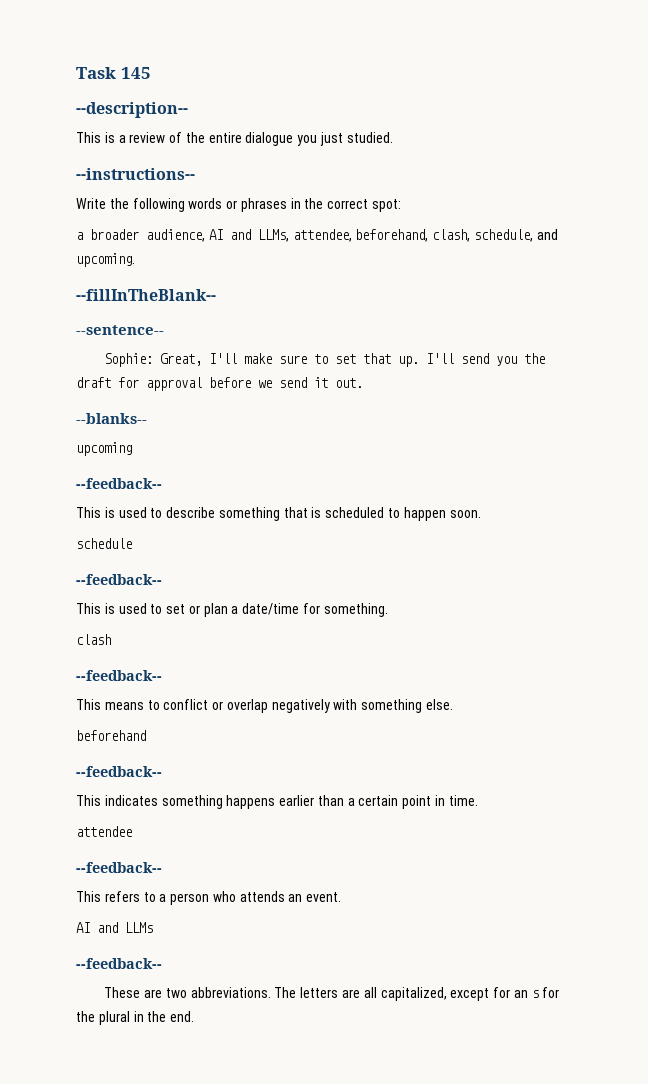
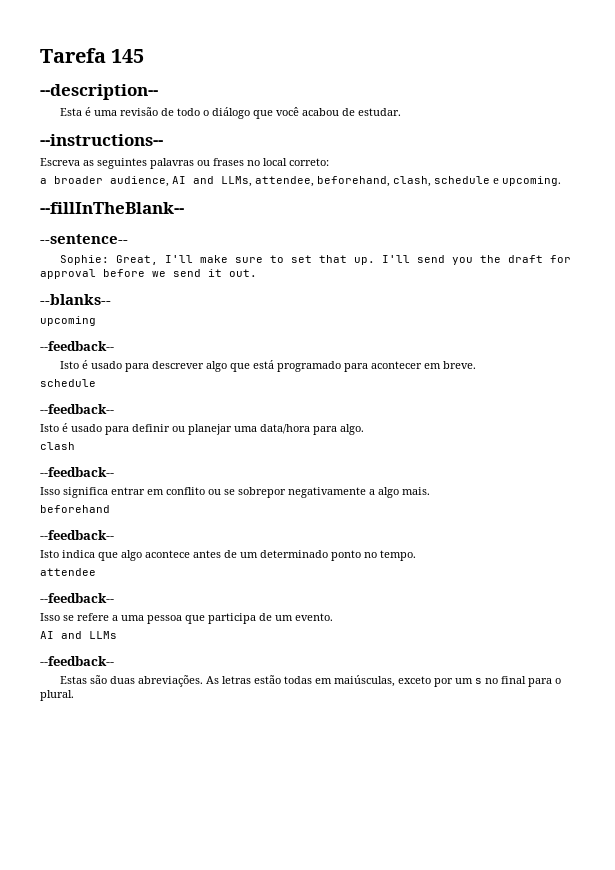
[76,67,116,79] Task -> [40,48,106,63] Tarefa
[76,132,393,146] [76,168,195,180] [76,198,402,212] This is a review of the entire dialogue you just studied. // --instructions-- // Write the following words or phrases in the correct spot: -> [59,107,401,119] [40,134,163,146] [40,158,329,169] Esta é uma revisão de todo o diálogo que você acabou de estudar. // --instructions-- // Escreva as seguintes palavras ou frases no local correto:
[473,229,558,242] schedule, and -> [434,176,499,184] schedule e
[76,507,481,521] [76,538,132,549] [76,574,162,585] [76,603,388,617] [76,634,111,645] [76,670,162,681] [76,699,454,713] [76,730,146,741] [76,766,162,777] [76,795,478,809] [76,826,132,837] [76,862,162,873] [76,891,342,905] [76,922,153,933] [76,958,162,969] [104,987,560,1001] [76,1011,195,1025] This is used to describe something that is scheduled to happen soon. // schedule // --feedback-- // This is used to set or plan a date/time for something. // clash // --feedback-- // This means to conflict or overlap negatively with something else. // beforehand // --feedback-- // This indicates something happens earlier than a certain point in time. // attendee // --feedback-- // This refers to a person who attends an event. // AI and LLMs // --feedback-- // These are two abbreviations. The letters are all capitalized, except for an s for the plural in the end. -> [59,360,476,372] [40,379,96,387] [40,404,114,414] [40,423,364,435] [40,442,75,450] [40,467,114,477] [40,487,430,498] [40,505,110,513] [40,530,114,540] [40,550,416,561] [40,568,96,576] [40,593,114,603] [40,613,333,624] [40,631,117,639] [40,656,114,666] [59,675,561,687] [40,690,74,701] Isto é usado para descrever algo que está programado para acontecer em breve. // schedule // --feedback-- // Isto é usado para definir ou planejar uma data/hora para algo. // clash // --feedback-- // Isso significa entrar em conflito ou se sobrepor negativamente a algo mais. // beforehand // --feedback-- // Isto indica que algo acontece antes de um determinado ponto no tempo. // attendee // --feedback-- // Isso se refere a uma pessoa que participa de um evento. // AI and LLMs // --feedback-- // Estas são duas abreviações. As letras estão todas em maiúsculas, exceto por um s no final para o plural.

